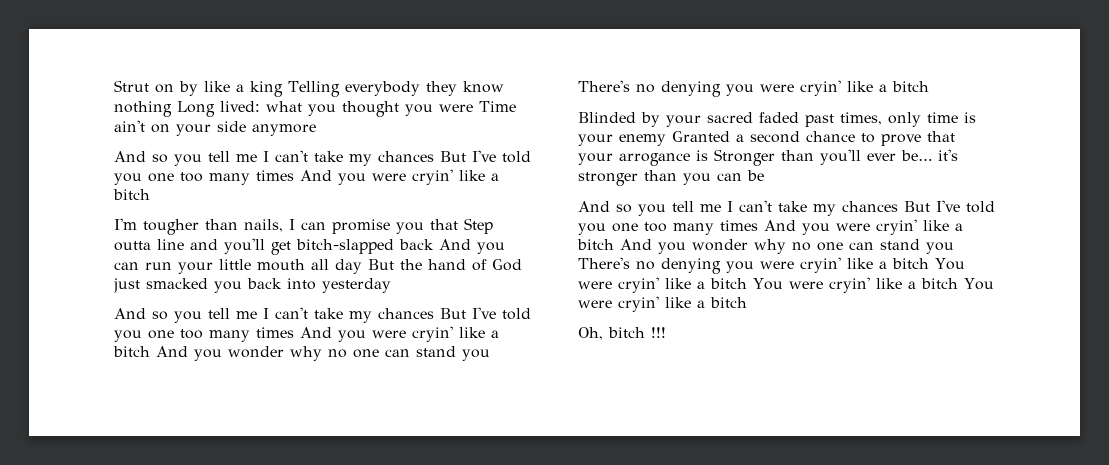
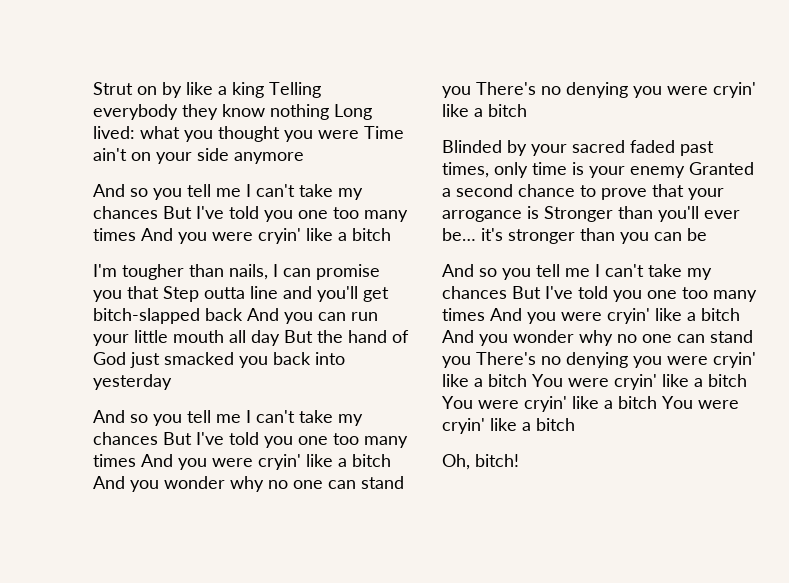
[608,327,666,338] bitch !!! -> [475,454,519,467] bitch!

